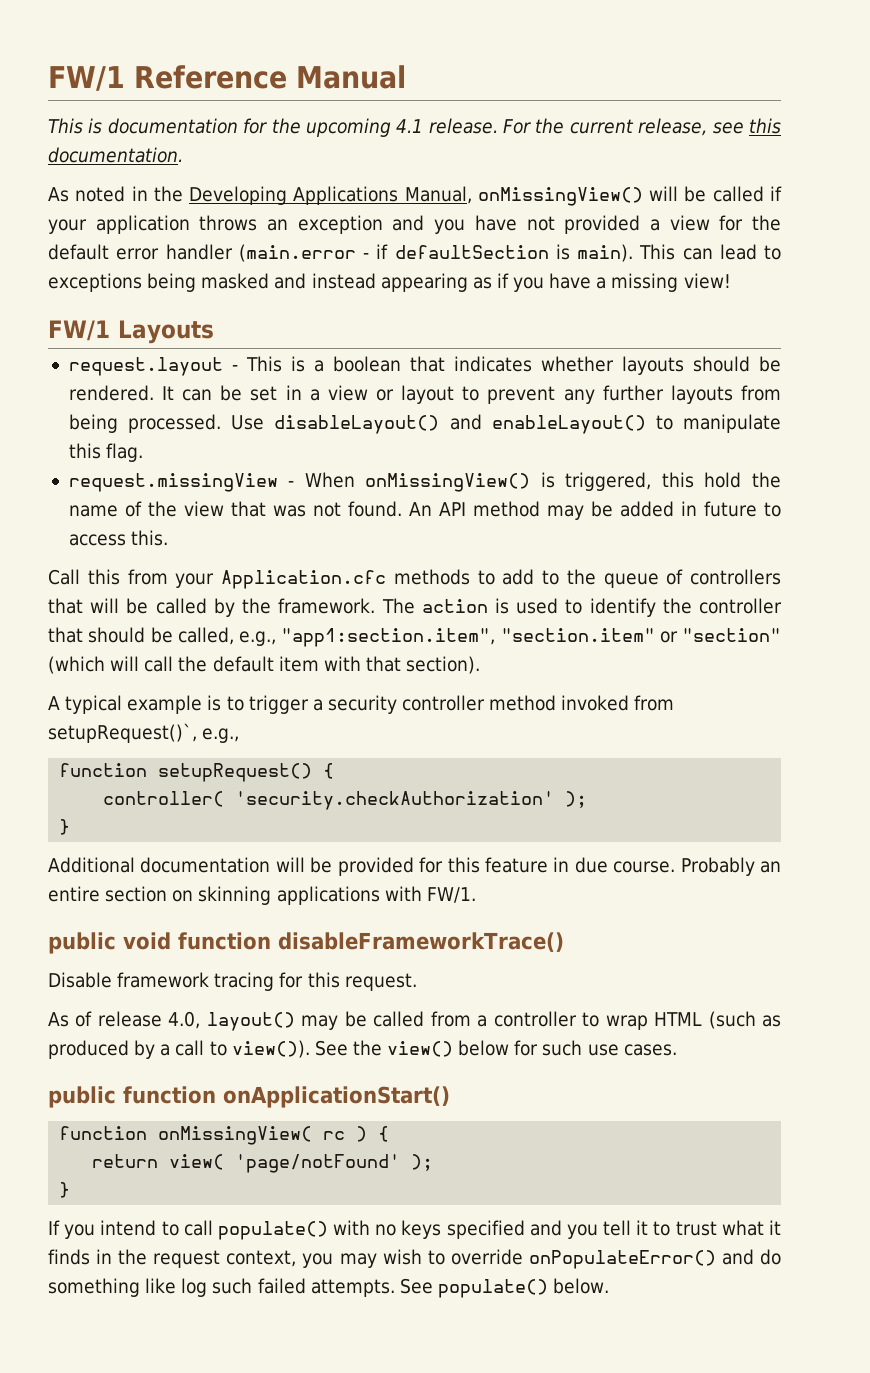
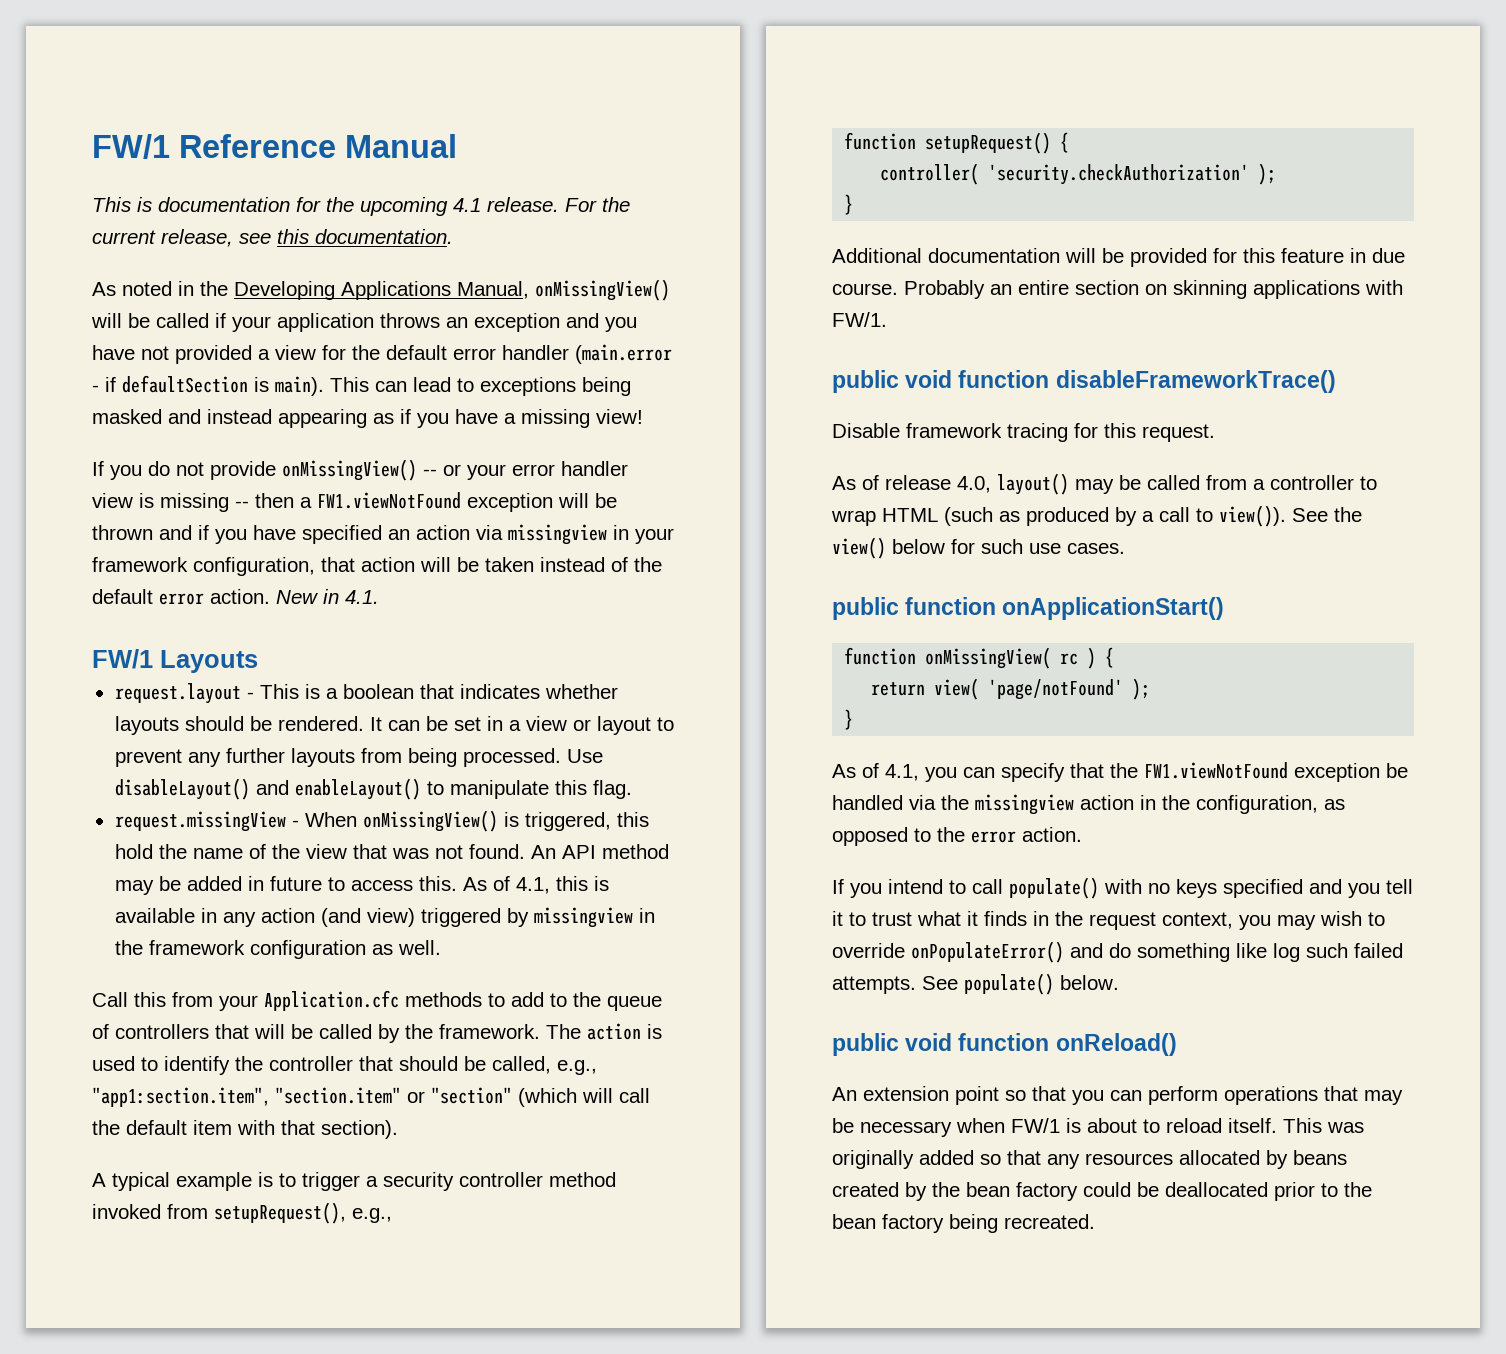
(731, 281) none -> [92,459,628,481] [92,492,617,512] [92,524,674,545] [92,557,662,576] [92,589,379,605] // If you do not provide onMissingView() -- or your error handler view is missing -- then a FW1.viewNotFound exception will be thrown and if you have specified an action via missingview in your framework configuration, that action will be taken instead of the default error action. New in 4.1.
(169, 538) none -> [462,876,609,894] [114,907,655,928] [114,940,441,959] As of 4.1, this is available in any action (and view) triggered by missingview in the framework configuration as well.
[48,723,197,743] setupRequest()`, -> [214,1202,346,1224] setupRequest(),
(71, 1190) none -> [832,762,1408,782] [832,794,1345,815] [832,827,1082,846] // As of 4.1, you can specify that the FW1.viewNotFound exception be handled via the missingview action in the configuration, as opposed to the error action.
(610, 1286) none -> [832,1033,1177,1056] [832,1086,1403,1105] [832,1118,1364,1137] [832,1150,1347,1169] [832,1182,1372,1201] [832,1214,1095,1233] // public void function onReload() // An extension point so that you can perform operations that may be necessary when FW/1 is about to reload itself. This was originally added so that any resources allocated by beans created by the bean factory could be deallocated prior to the bean factory being recreated.

